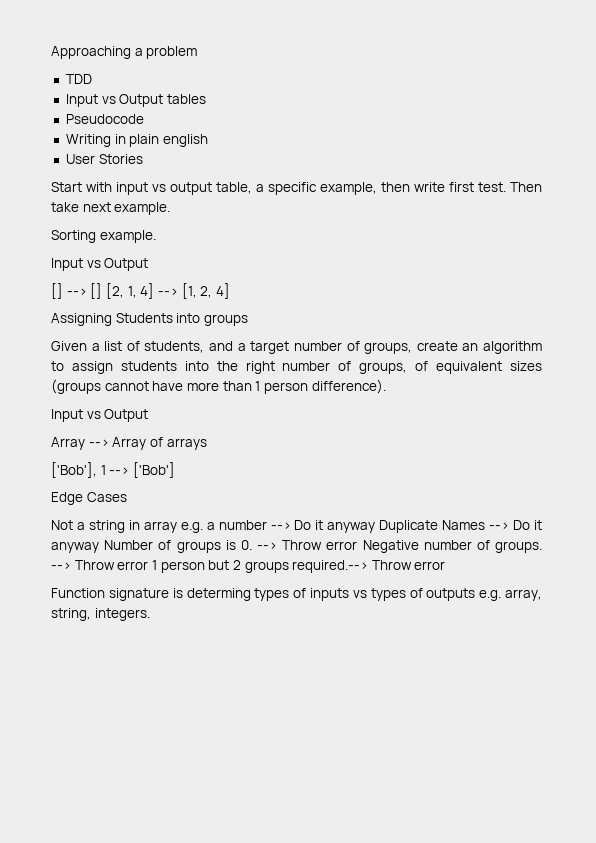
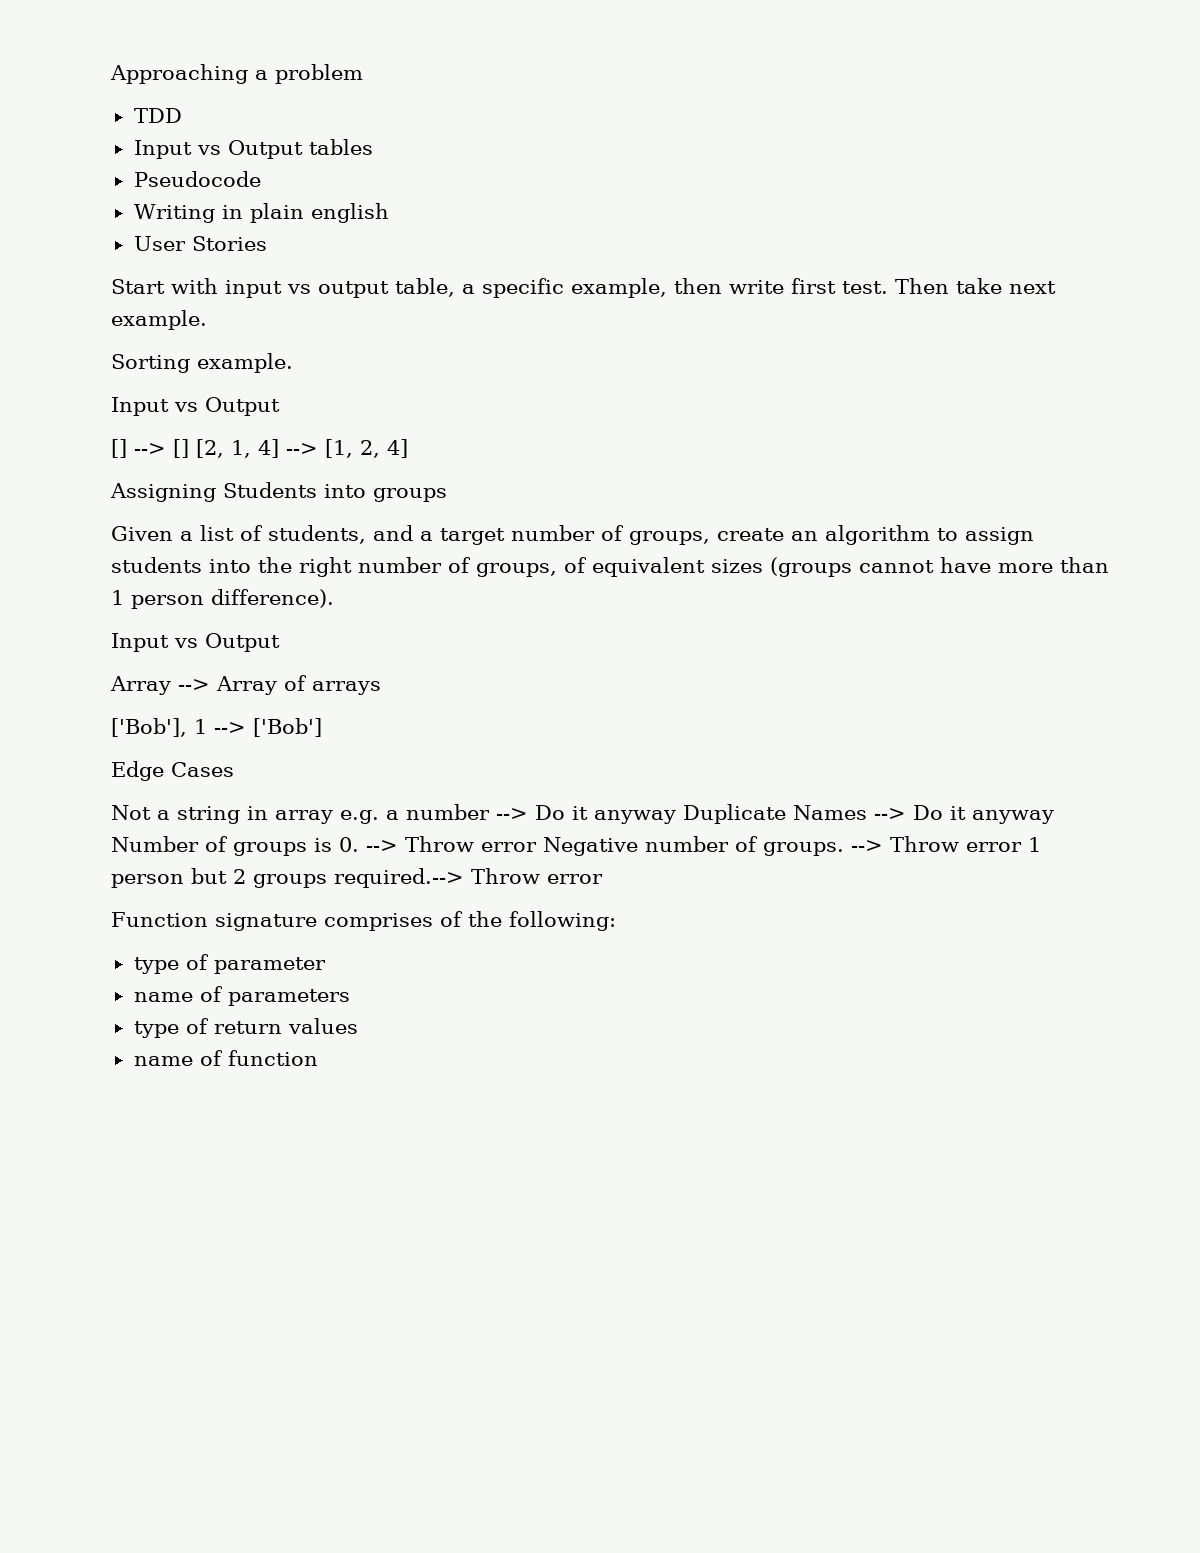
[172,588,542,601] [51,608,150,621] is determing types of inputs vs types of outputs e.g. array, string, integers. -> [324,911,616,931] [133,954,326,974] [133,986,350,1006] [133,1018,358,1038] [133,1050,318,1066] comprises of the following: // type of parameter // name of parameters // type of return values // name of function

